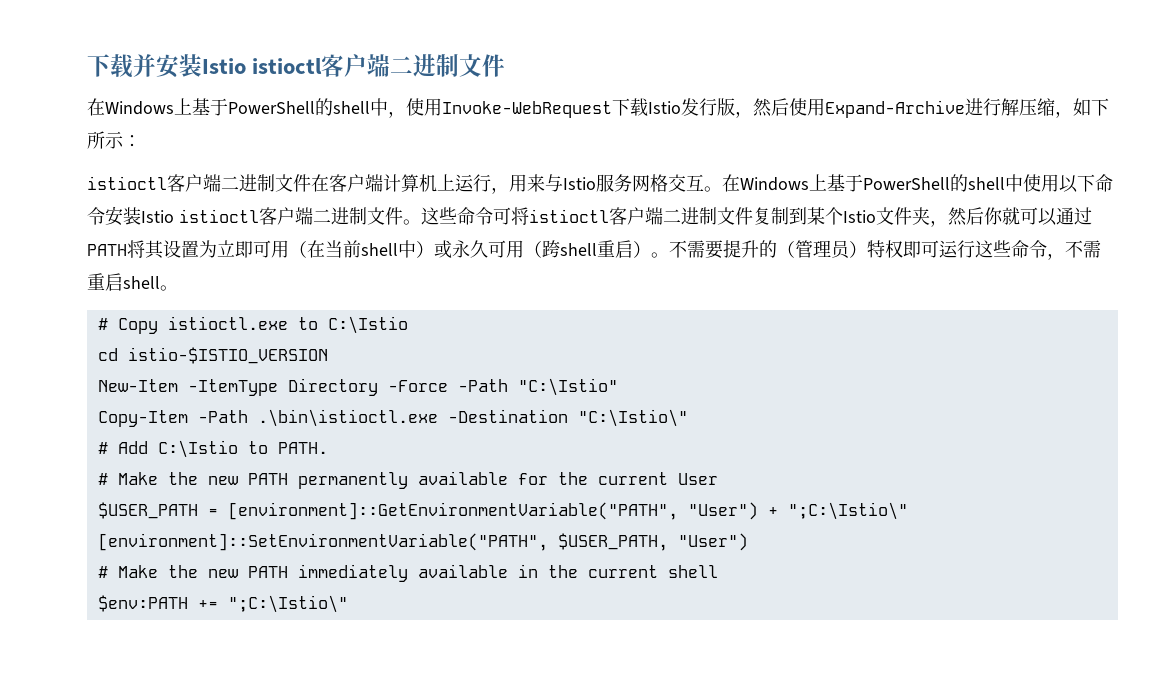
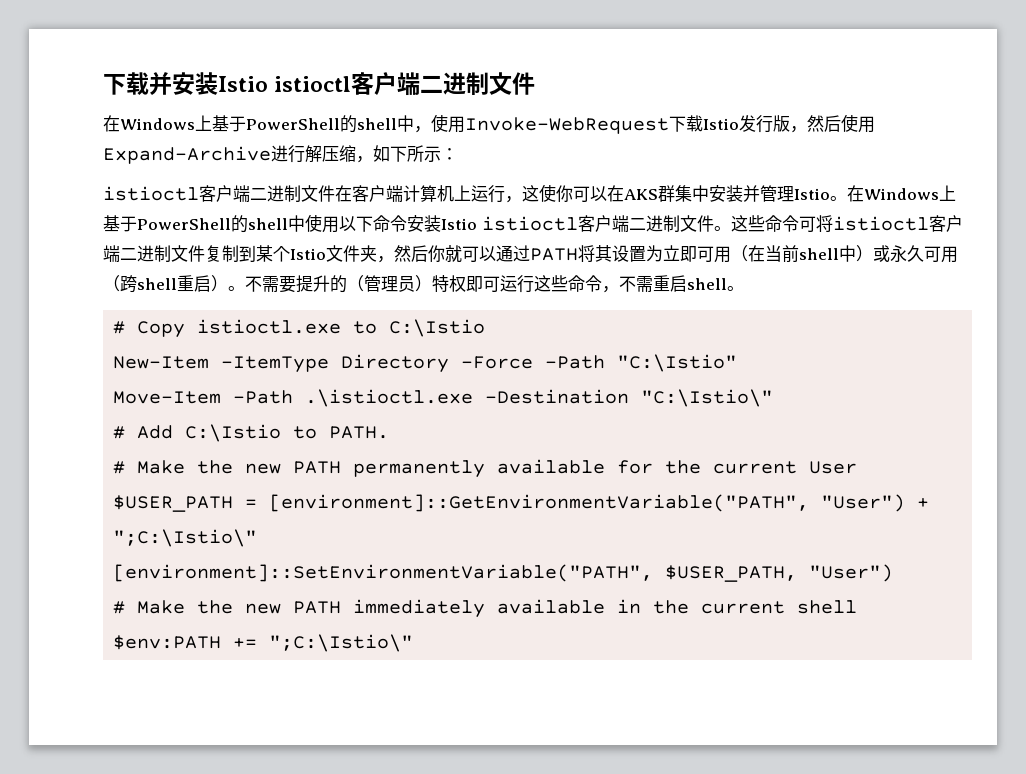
[509,174,704,192] 用来与Istio服务网格交互 -> [522,184,830,202] 这使你可以在AKS群集中安装并管理Istio
[97,347,328,364] // cd istio-$ISTIO_VERSION -> (486, 328) none
[97,409,438,427] Copy-Item -Path .\bin\istioctl.exe -> [113,389,474,407] Move-Item -Path .\istioctl.exe

